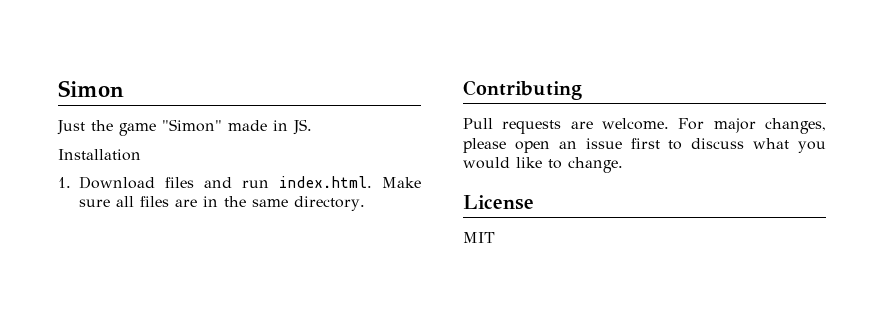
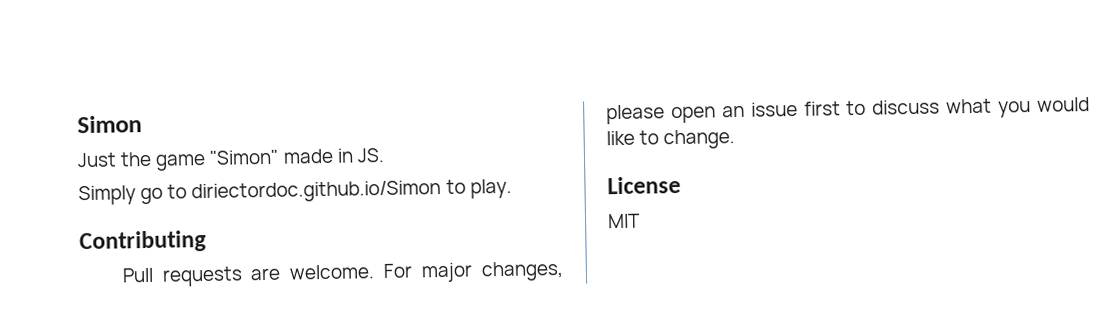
[58,149,141,161] [58,176,421,189] [79,196,365,211] Installation // 1. Download files and run index.html. Make sure all files are in the same directory. -> [78,178,512,206] Simply go to diriectordoc.github.io/Simon to play.

